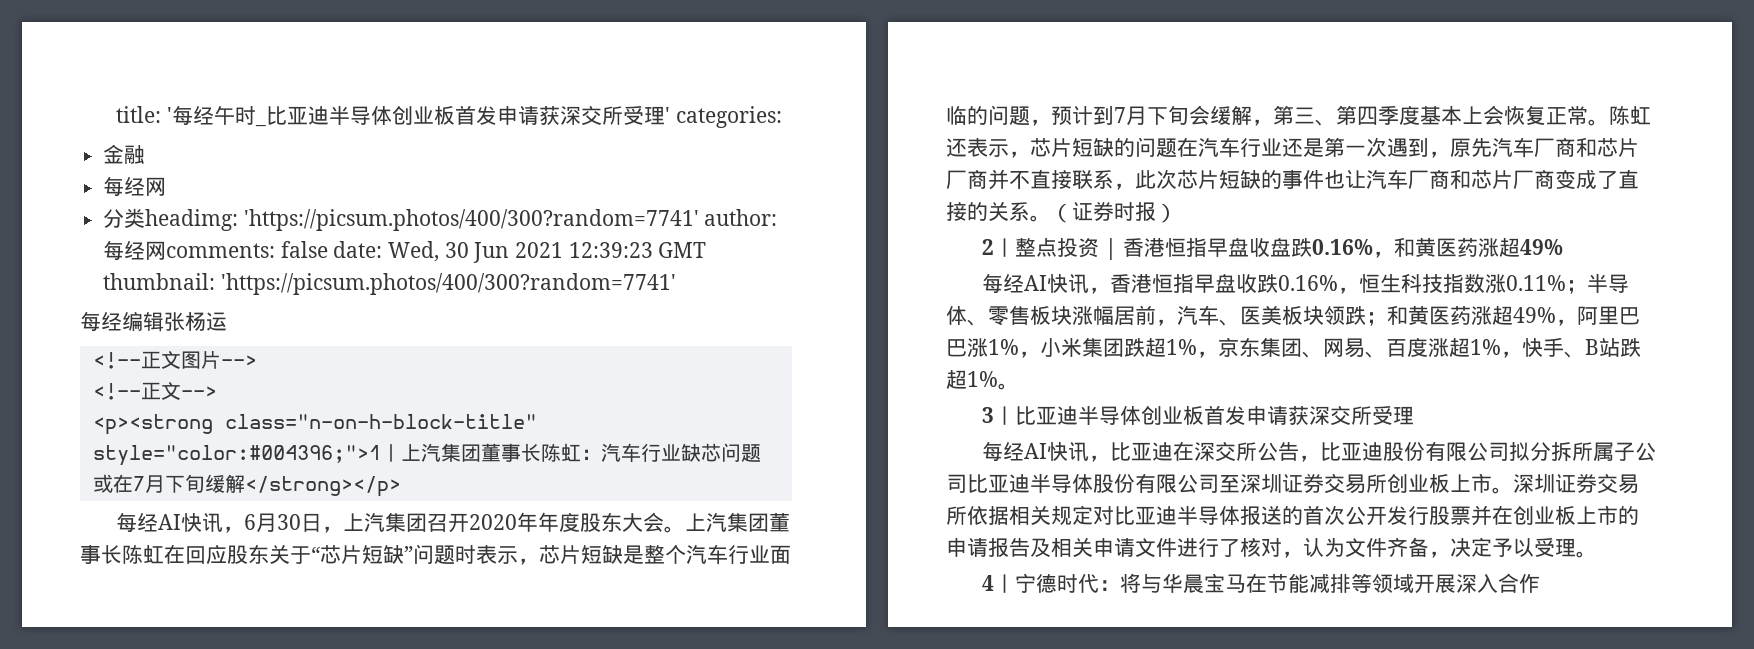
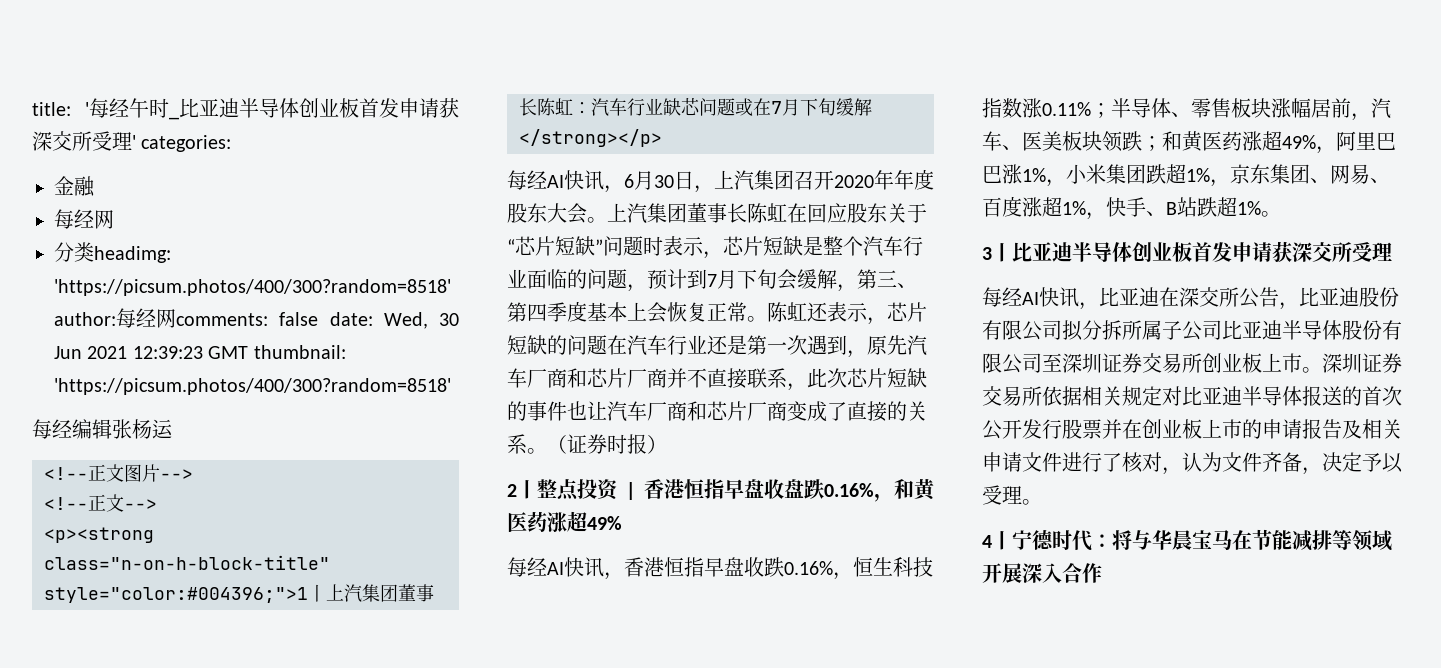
[243,209,699,231] 'https://picsum.photos/400/300?random=7741' -> [54,279,451,296] 'https://picsum.photos/400/300?random=8518'
[220,273,676,295] 'https://picsum.photos/400/300?random=7741' -> [54,378,451,395] 'https://picsum.photos/400/300?random=8518'

